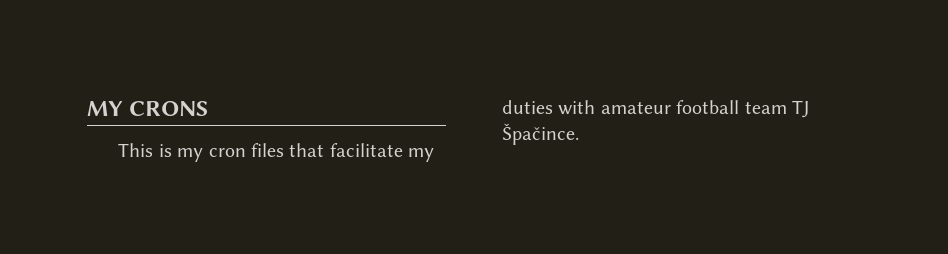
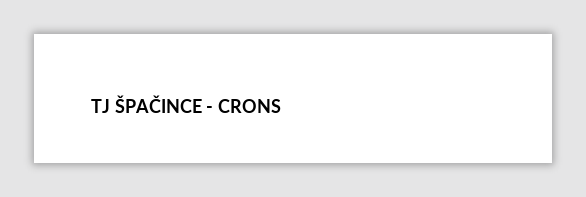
[87,101,209,116] [118,143,435,162] [502,100,809,118] [502,123,579,145] MY CRONS // This is my cron files that facilitate my duties with amateur football team TJ Špačince. -> [91,95,282,113] TJ ŠPAČINCE - CRONS

